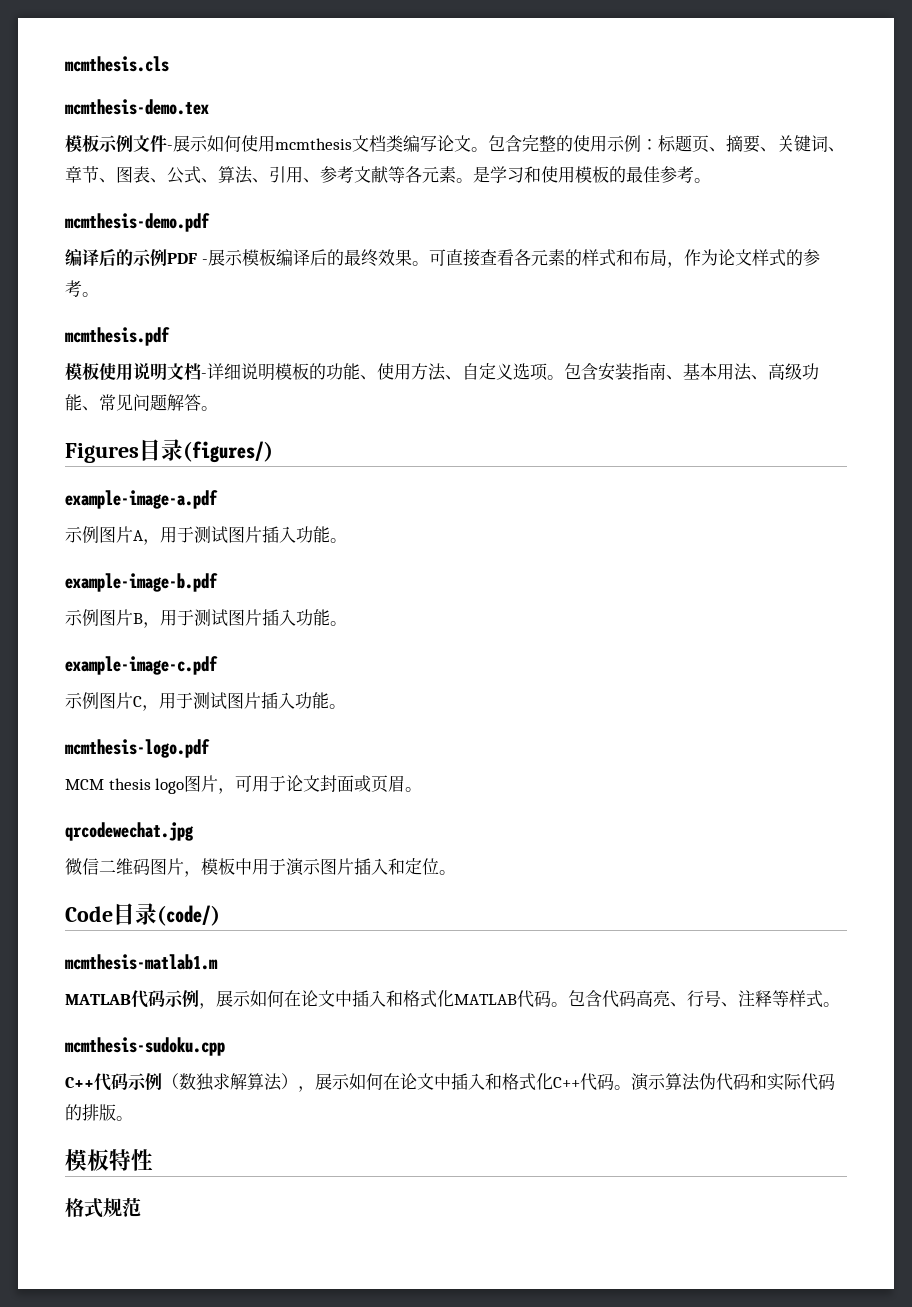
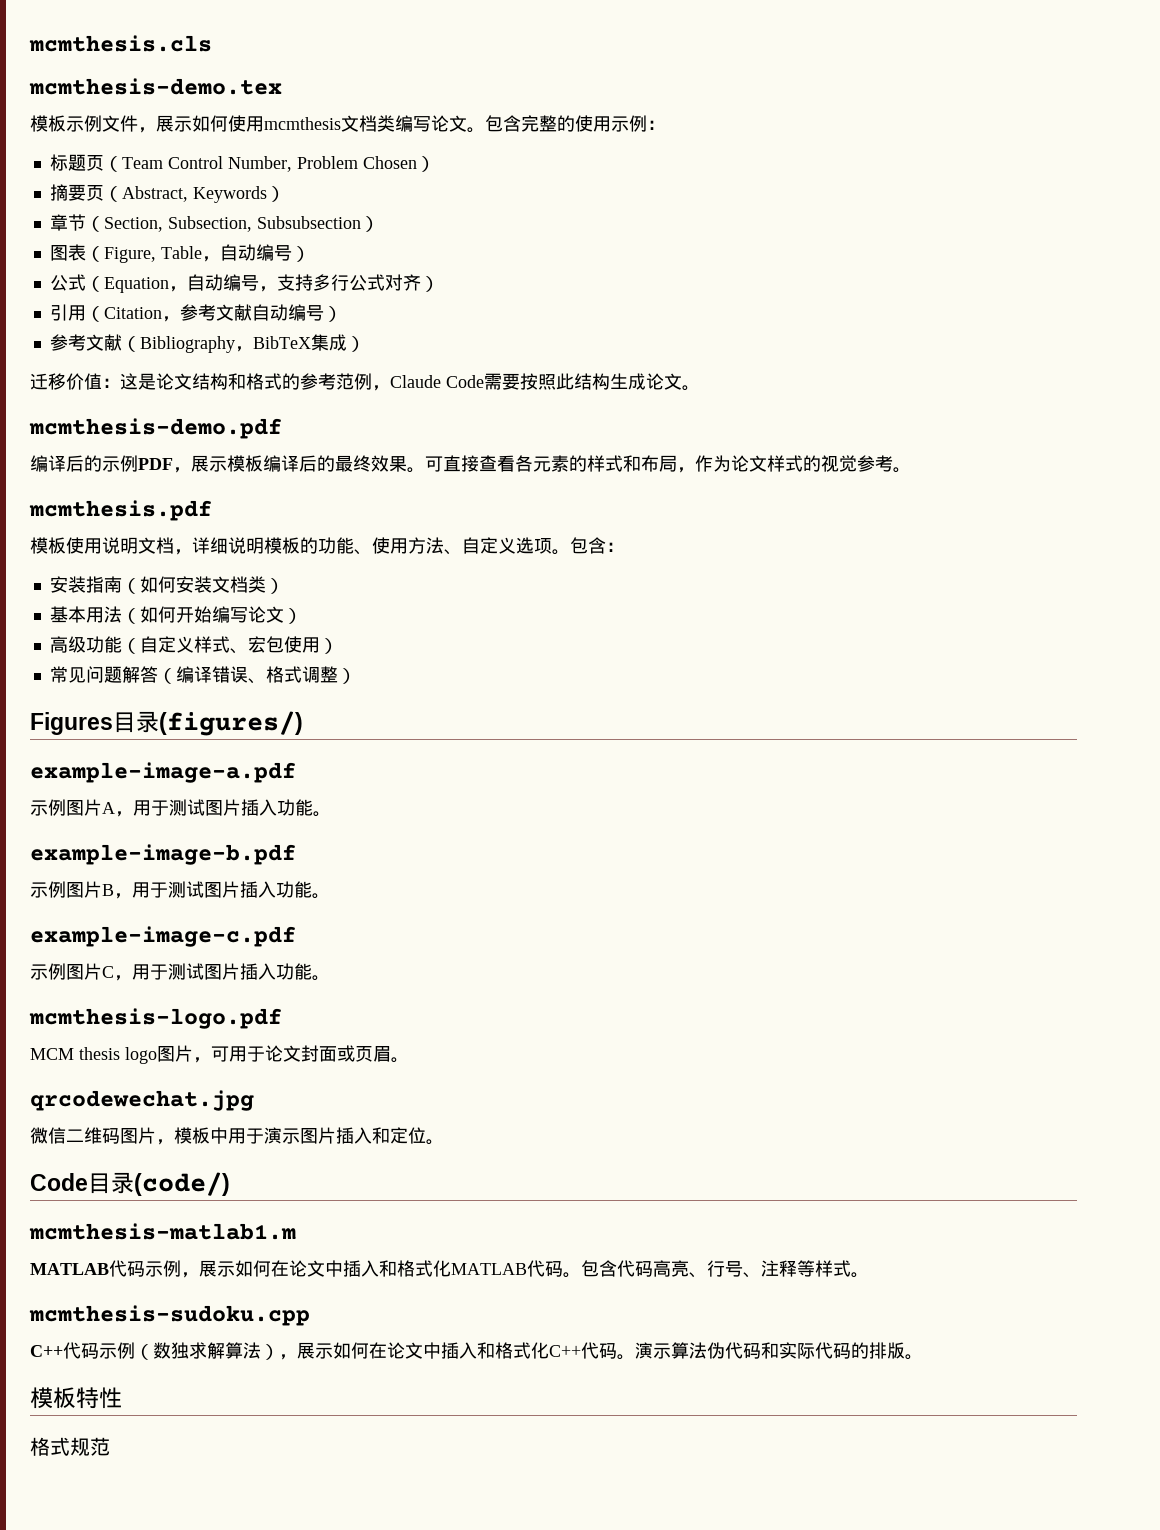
[167,145,173,150] - -> [138,127,156,133] ，
[658,135,845,153] [65,166,694,184] 标题页、摘要、关键词、章节、图表、公式、算法、引用、参考文献等各元素。是学习和使用模板的最佳参考 -> [49,154,435,172] [49,184,285,203] [49,214,379,232] [49,244,310,263] [49,274,439,293] [49,304,342,322] [49,334,365,353] [30,373,682,391] // 标题页（Team Control Number, Problem Chosen） // 摘要页（Abstract, Keywords） // 章节（Section, Subsection, Subsubsection） // 图表（Figure, Table，自动编号） // 公式（Equation，自动编号，支持多行公式对齐） // 引用（Citation，参考文献自动编号） // 参考文献（Bibliography，BibTeX集成） // 迁移价值：这是论文结构和格式的参考范例，Claude Code需要按照此结构生成论文
[201,259,208,264] - -> [173,467,191,473] ，
(803, 257) none -> [821,455,857,472] 视觉
[201,373,207,378] - -> [174,549,192,555] ，
(598, 371) none -> [606,542,624,552] ： //
[666,363,819,381] [65,394,218,411] 、基本用法、高级功能、常见问题解答。 -> [121,576,284,594] [49,606,302,624] [49,636,338,654] [49,666,356,684] （如何安装文档类） // 基本用法（如何开始编写论文） // 高级功能（自定义样式、宏包使用） // 常见问题解答（编译错误、格式调整）

